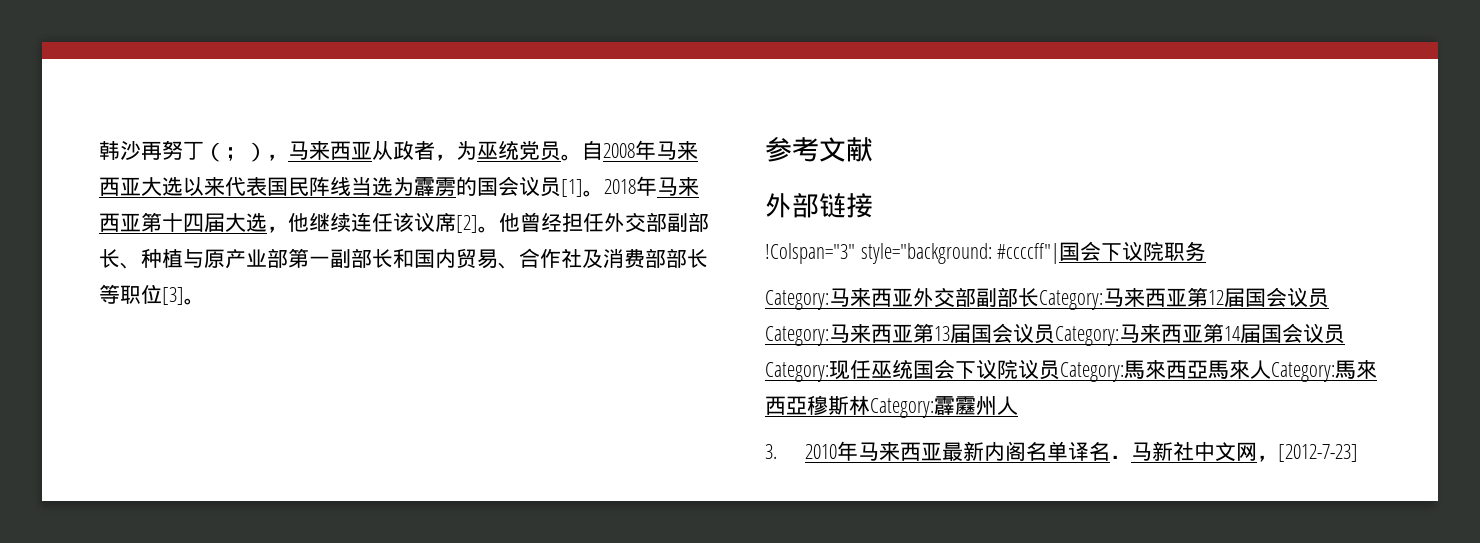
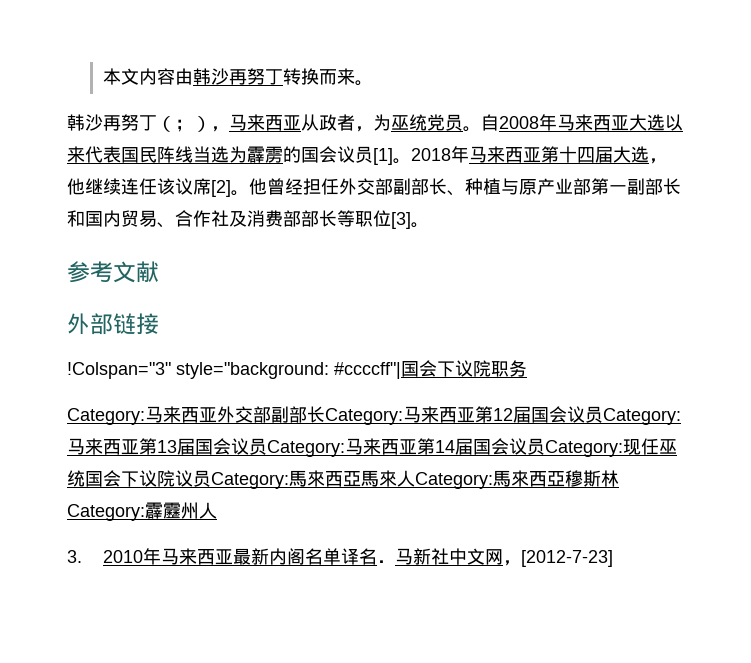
(99, 150) none -> [102,68,373,86] 本文内容由韩沙再努丁转换而来。 //

